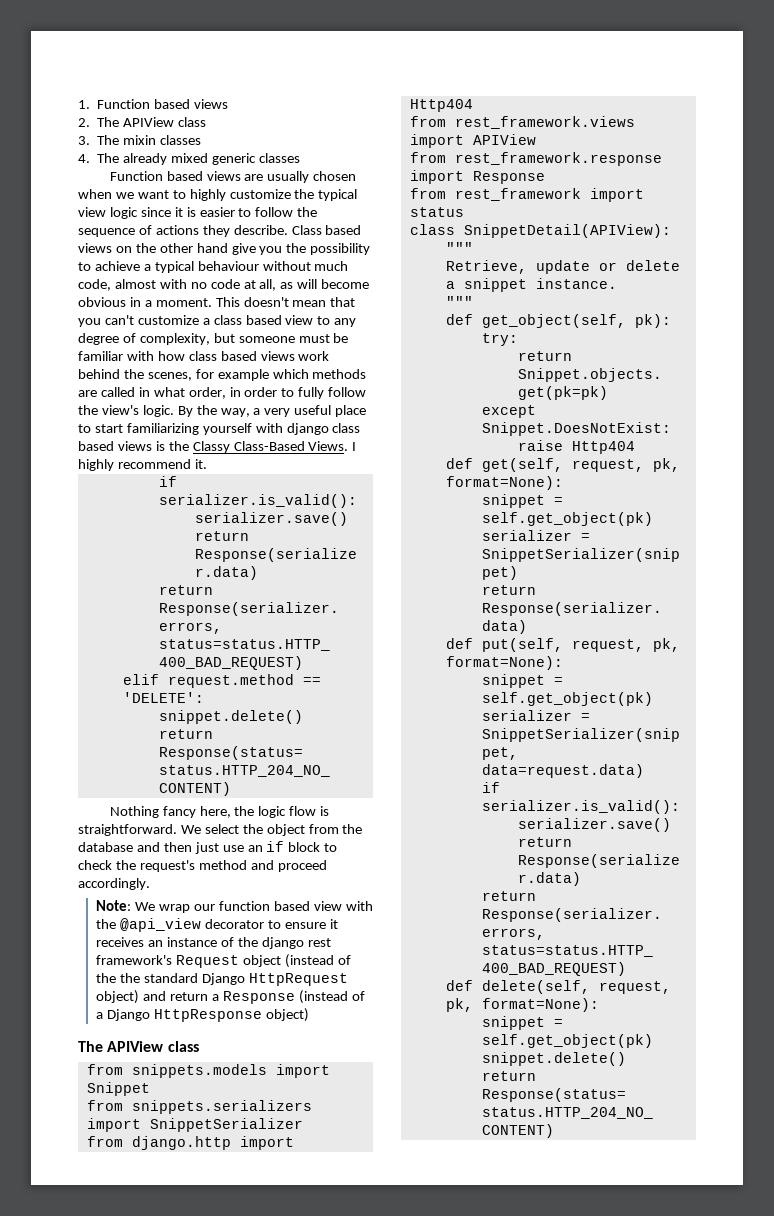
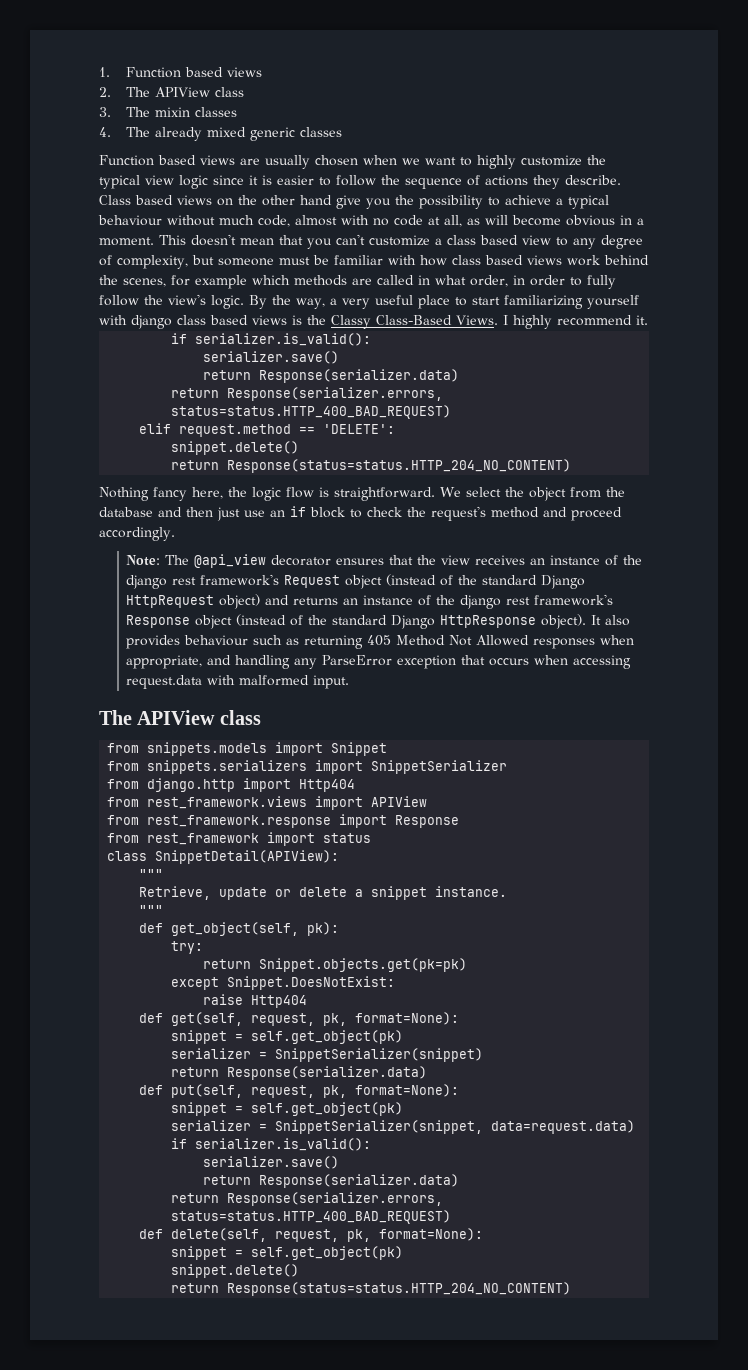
[135,901,373,913] [96,918,338,932] We wrap our function based view with the @api_view decorator to ensure it -> [165,554,471,568] The @api_view decorator ensures that the view
[120,973,141,983] the -> (478, 580) none
[169,990,365,1004] [96,1008,309,1022] return a Response (instead of a Django HttpResponse object) -> [293,594,614,609] [126,614,631,629] [126,635,635,649] [126,655,632,669] [126,675,350,689] returns an instance of the django rest framework's Response object (instead of the standard Django HttpResponse object). It also provides behaviour such as returning 405 Method Not Allowed responses when appropriate, and handling any ParseError exception that occurs when accessing request.data with malformed input.

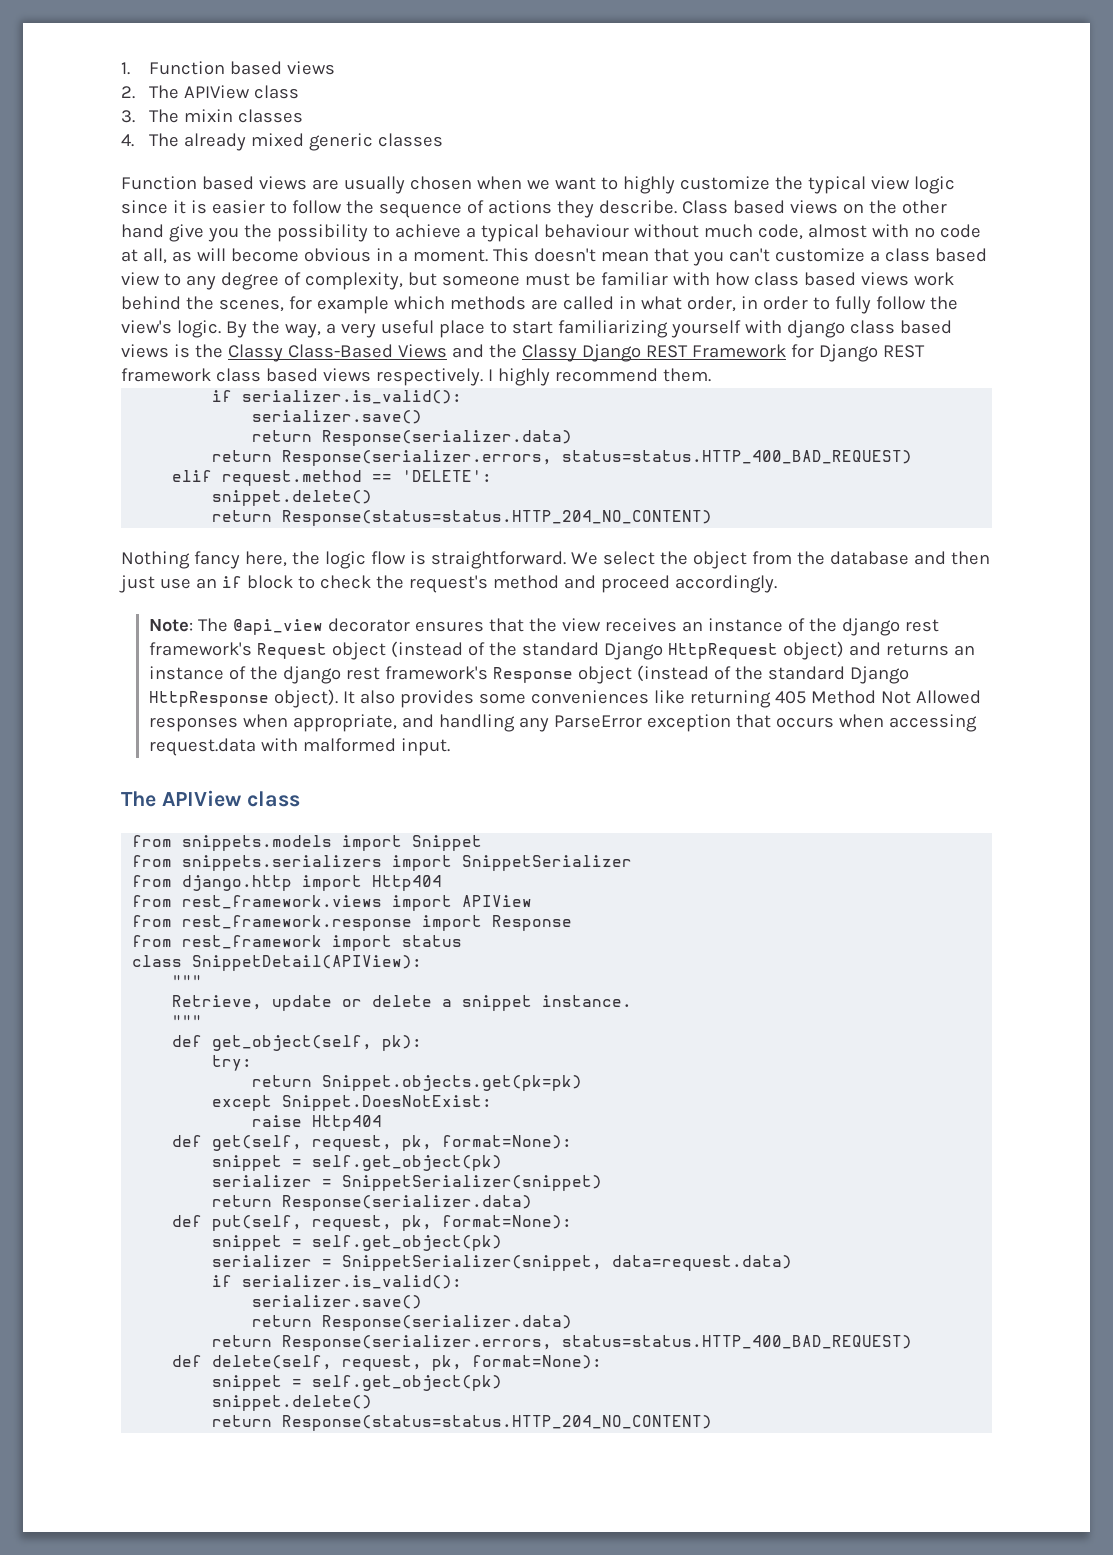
[456,315,498,325] Views. -> [397,344,925,362] [121,368,483,386] Views and the Classy Django REST Framework for Django REST framework class based views respectively.
[636,315,648,325] it. -> [662,368,711,382] them.
[184,635,300,646] behaviour such as -> [479,690,686,704] some conveniences like

